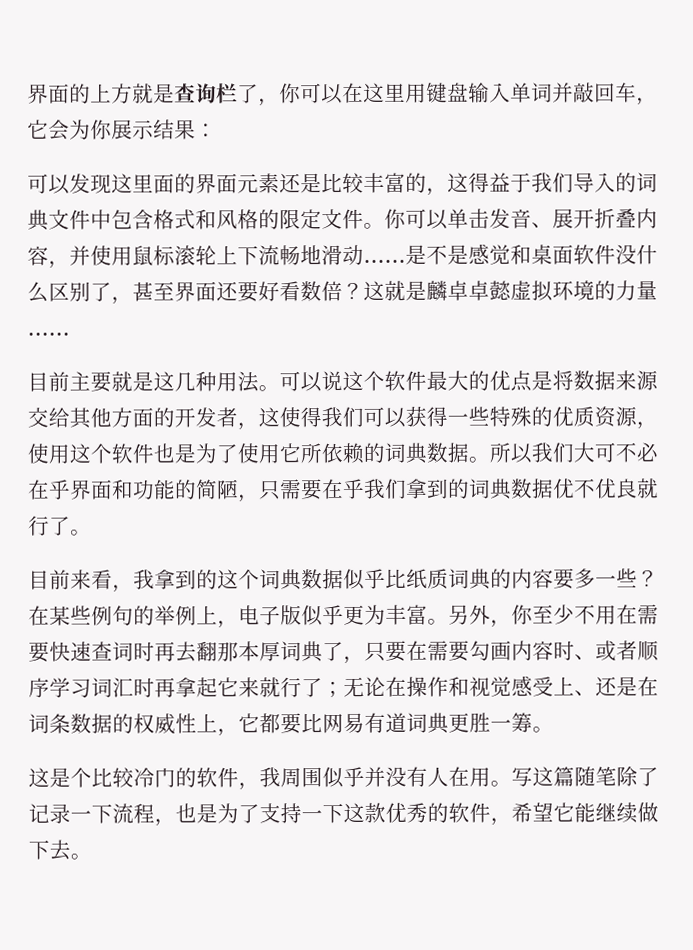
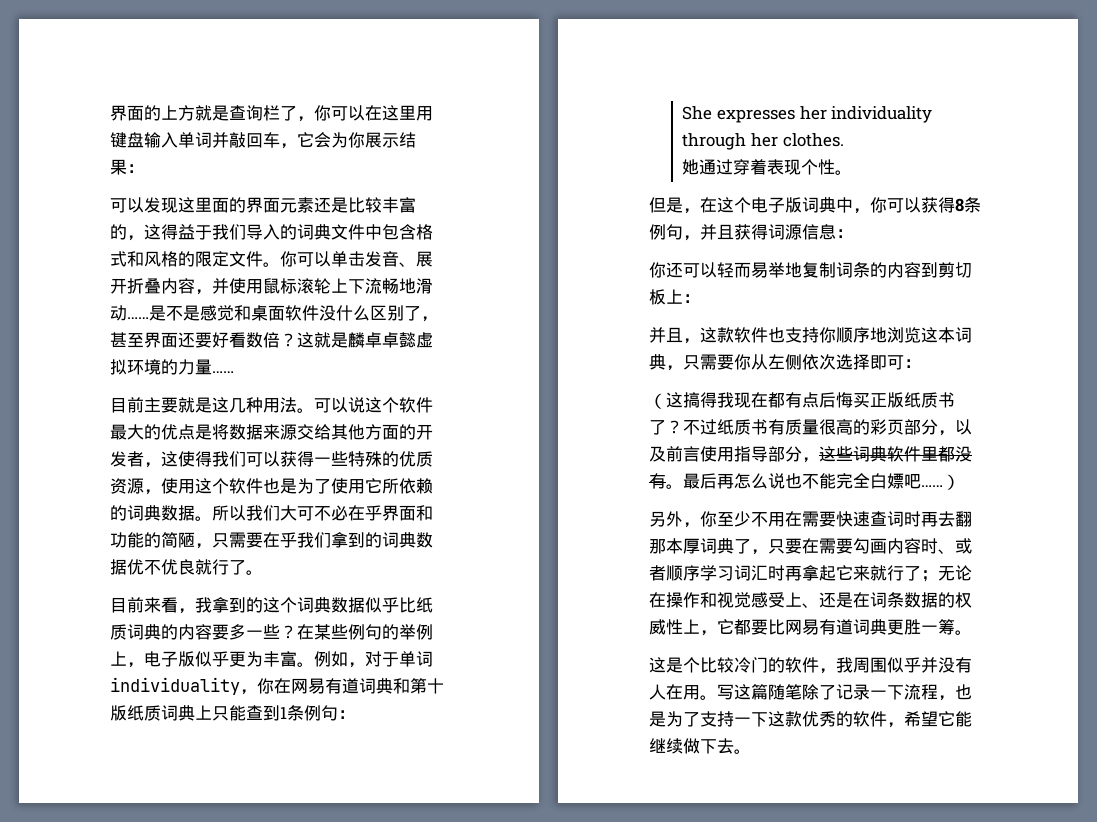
(449, 621) none -> [314,651,433,668] [110,677,444,695] [110,705,355,721] [682,106,933,123] [682,133,844,150] [682,159,853,175] [649,197,981,214] [649,224,853,241] [649,262,972,278] [649,289,700,305] [649,327,972,344] [649,354,921,371] [649,392,955,409] [649,419,972,436] [649,446,972,463] [649,473,960,490] 例如，对于单词individuality，你在网易有道词典和第十版纸质词典上只能查到1条例句： // She expresses her individuality through her clothes. // 她通过穿着表现个性。 // 但是，在这个电子版词典中，你可以获得8条例句，并且获得词源信息： // 你还可以轻而易举地复制词条的内容到剪切板上： // 并且，这款软件也支持你顺序地浏览这本词典，只需要你从左侧依次选择即可： // （这搞得我现在都有点后悔买正版纸质书了？不过纸质书有质量很高的彩页部分，以及前言使用指导部分，这些词典软件里都没有。最后再怎么说也不能完全白嫖吧……） //

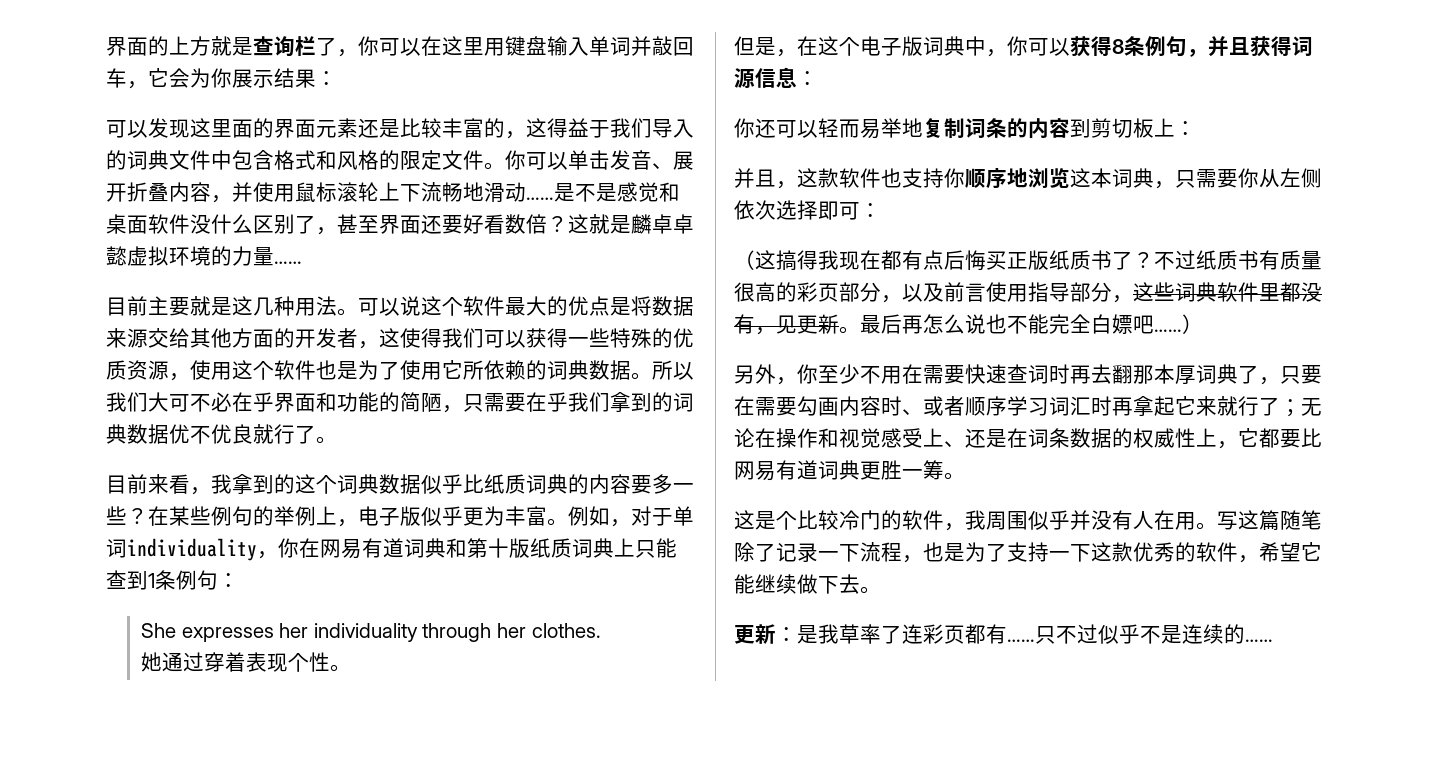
(666, 481) none -> [755,314,839,335] ，见更新
(751, 751) none -> [734,624,1273,644] // 更新：是我草率了连彩页都有……只不过似乎不是连续的……

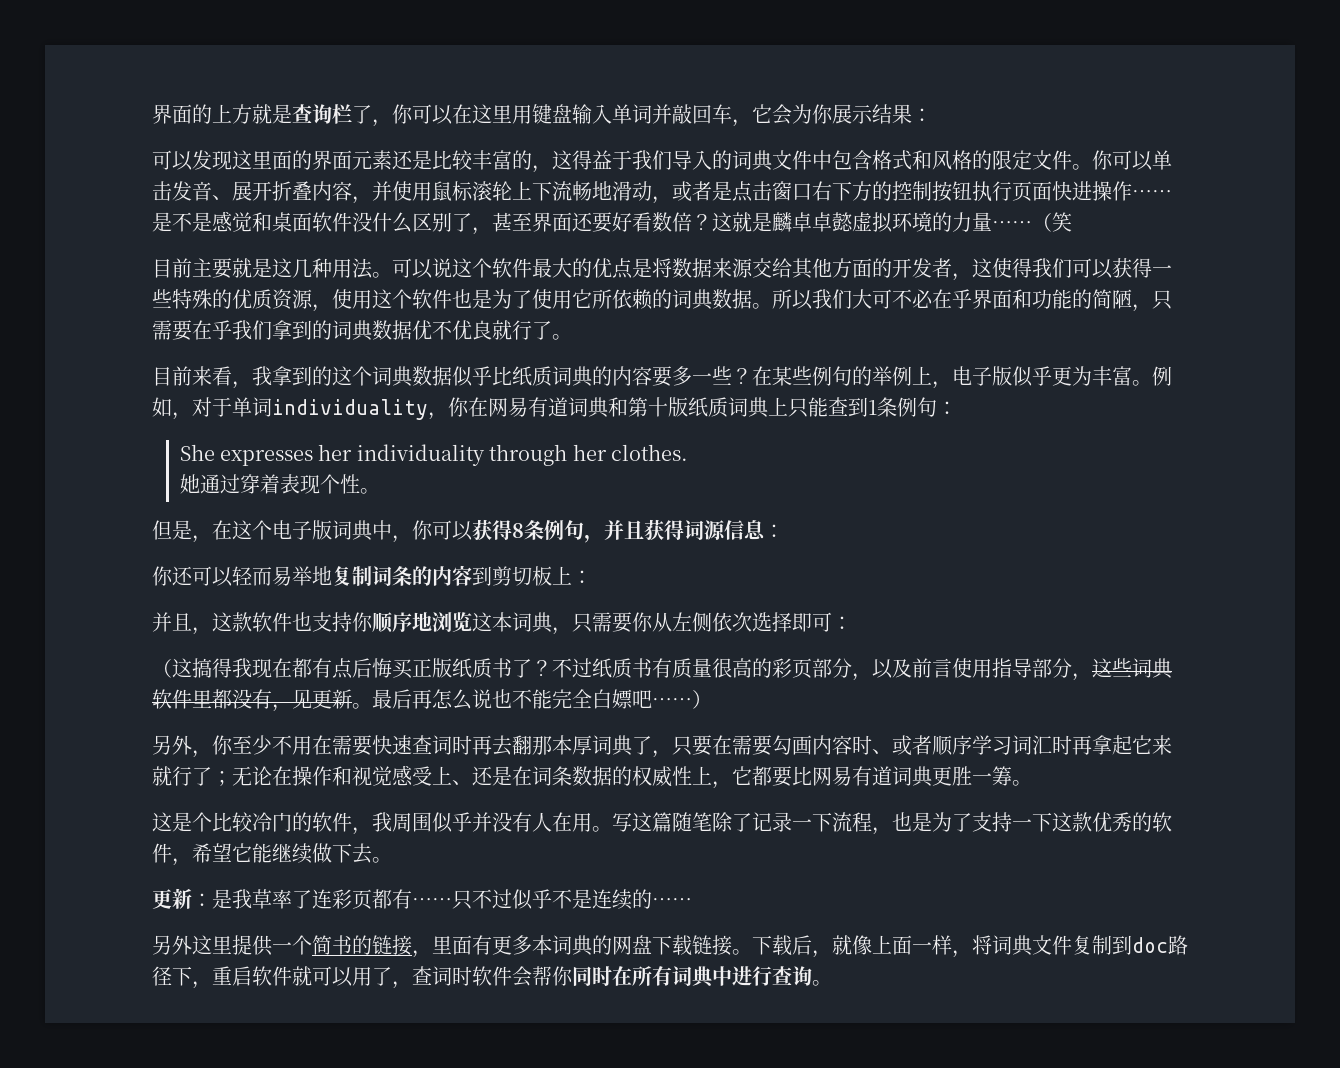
(526, 192) none -> [652,181,1132,204] ，或者是点击窗口右下方的控制按钮执行页面快进操作
(302, 262) none -> [1032,212,1072,232] （笑
(1273, 640) none -> [152,935,1188,958] [152,966,832,989] // 另外这里提供一个简书的链接，里面有更多本词典的网盘下载链接。下载后，就像上面一样，将词典文件复制到doc路径下，重启软件就可以用了，查词时软件会帮你同时在所有词典中进行查询。

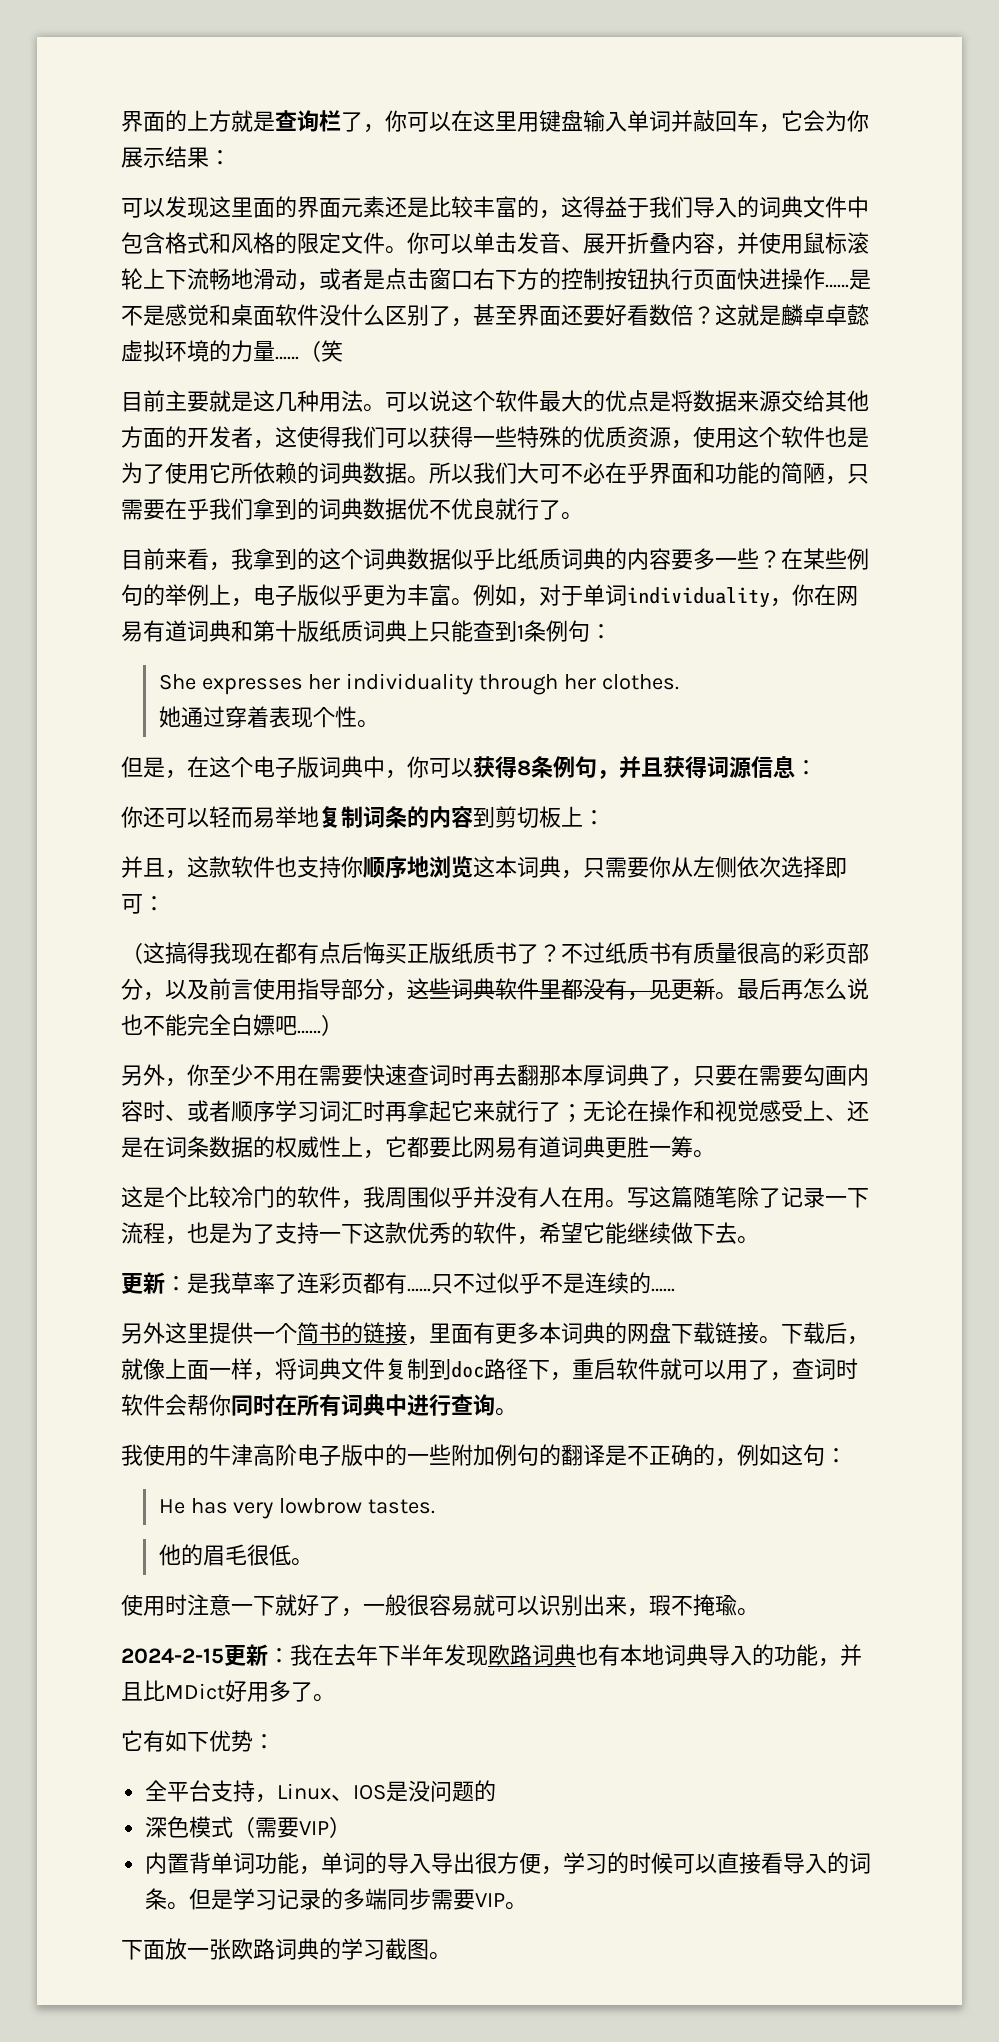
(832, 983) none -> [121,1444,847,1467] [158,1498,436,1519] [158,1544,313,1566] [121,1594,759,1617] [121,1644,862,1667] [121,1680,335,1702] [121,1730,275,1752] [145,1780,497,1803] [145,1816,352,1838] [145,1852,872,1875] [145,1888,528,1910] [121,1938,451,1960] // 我使用的牛津高阶电子版中的一些附加例句的翻译是不正确的，例如这句： // He has very lowbrow tastes. // 他的眉毛很低。 // 使用时注意一下就好了，一般很容易就可以识别出来，瑕不掩瑜。 // 2024-2-15更新：我在去年下半年发现欧路词典也有本地词典导入的功能，并且比MDict好用多了。 // 它有如下优势： // 全平台支持，Linux、IOS是没问题的 // 深色模式（需要VIP） // 内置背单词功能，单词的导入导出很方便，学习的时候可以直接看导入的词条。但是学习记录的多端同步需要VIP。 // 下面放一张欧路词典的学习截图。

